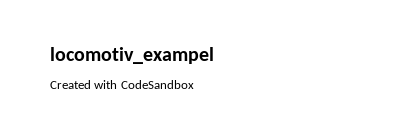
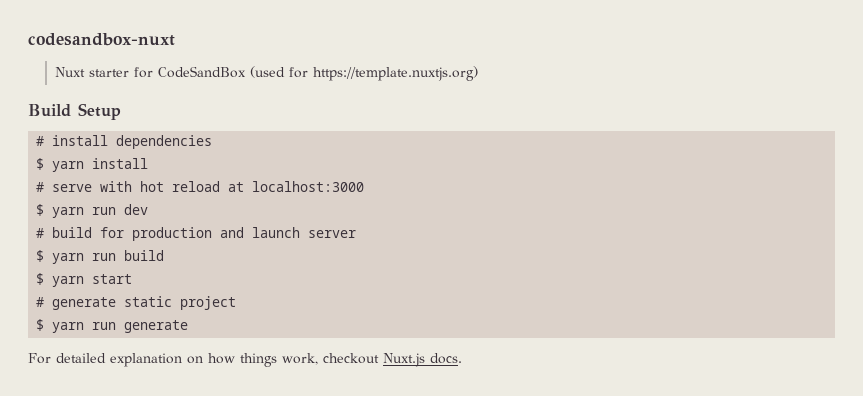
[50,47,214,64] [50,80,194,89] locomotiv_exampel // Created with CodeSandbox -> [28,33,175,46] [54,66,478,81] [28,103,121,120] [36,135,213,149] [36,158,149,172] [36,181,365,192] [36,204,149,218] [36,227,357,241] [36,250,165,264] [36,273,133,287] [36,296,237,310] [36,319,189,333] [28,353,462,367] codesandbox-nuxt // Nuxt starter for CodeSandBox (used for https://template.nuxtjs.org) // Build Setup // # install dependencies // $ yarn install // # serve with hot reload at localhost:3000 // $ yarn run dev // # build for production and launch server // $ yarn run build // $ yarn start // # generate static project // $ yarn run generate // For detailed explanation on how things work, checkout Nuxt.js docs.

